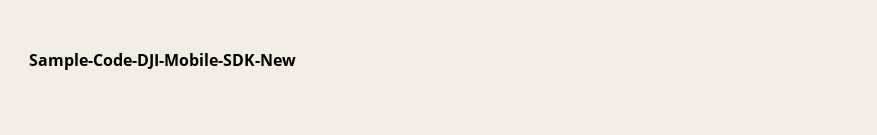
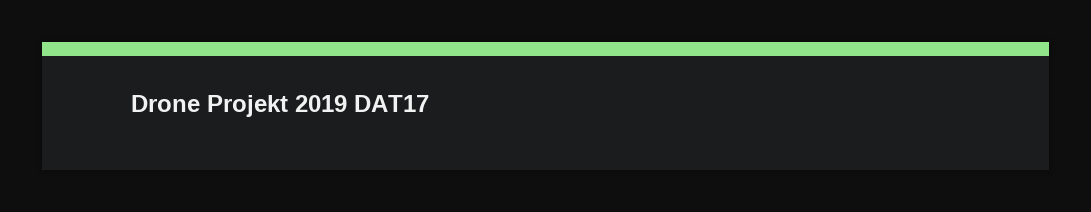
[29,53,296,70] Sample-Code-DJI-Mobile-SDK-New -> [131,95,429,117] Drone Projekt 2019 DAT17

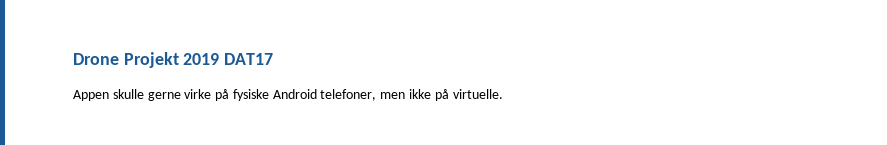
(429, 103) none -> [73,89,503,101] // Appen skulle gerne virke på fysiske Android telefoner, men ikke på virtuelle.

